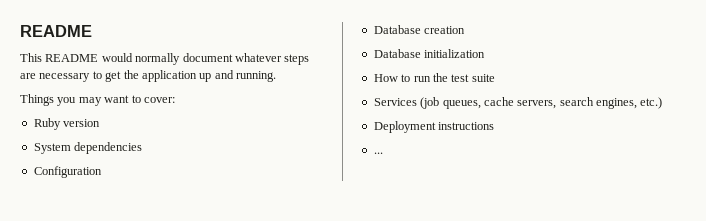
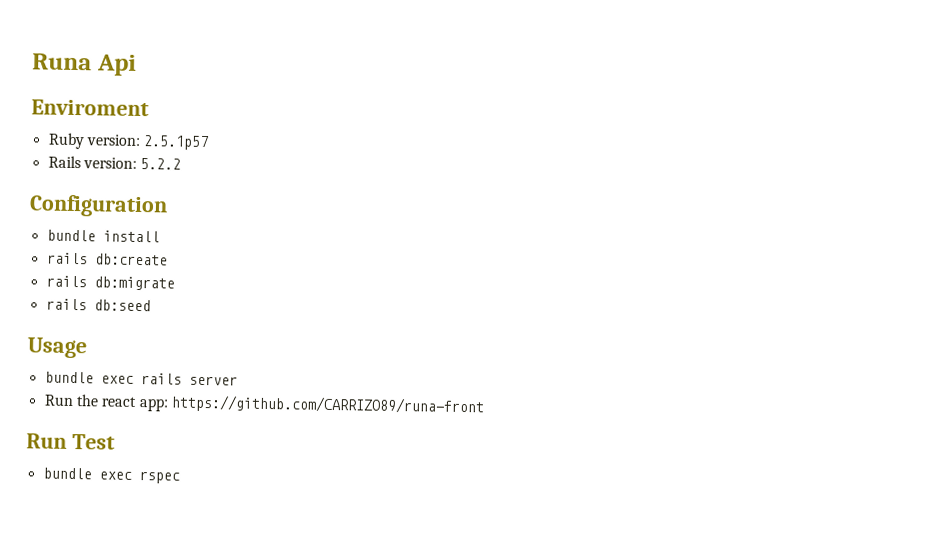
[20,25,92,37] [20,53,310,65] [20,70,276,82] [20,94,175,106] [33,118,101,130] [33,142,143,154] [33,166,102,178] [373,25,466,34] [373,49,486,58] [373,73,495,82] [373,97,663,109] [373,121,495,133] [373,152,383,154] README // This README would normally document whatever steps are necessary to get the application up and running. // Things you may want to cover: // Ruby version // System dependencies // Configuration // Database creation // Database initialization // How to run the test suite // Services (job queues, cache servers, search engines, etc.) // Deployment instructions // ... -> [32,53,137,76] [31,99,149,117] [47,132,210,151] [47,155,182,170] [29,194,168,218] [46,229,160,243] [46,252,168,266] [45,275,175,291] [45,298,151,312] [27,337,87,359] [44,371,238,386] [43,394,485,416] [26,433,115,450] [42,467,180,484] Runa Api // Enviroment // Ruby version: 2.5.1p57 // Rails version: 5.2.2 // Configuration // bundle install // rails db:create // rails db:migrate // rails db:seed // Usage // bundle exec rails server // Run the react app: https://github.com/CARRIZO89/runa-front // Run Test // bundle exec rspec

